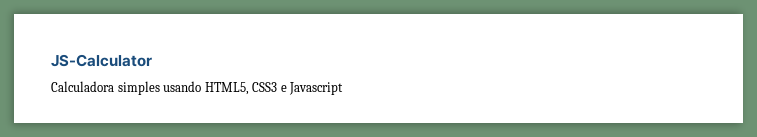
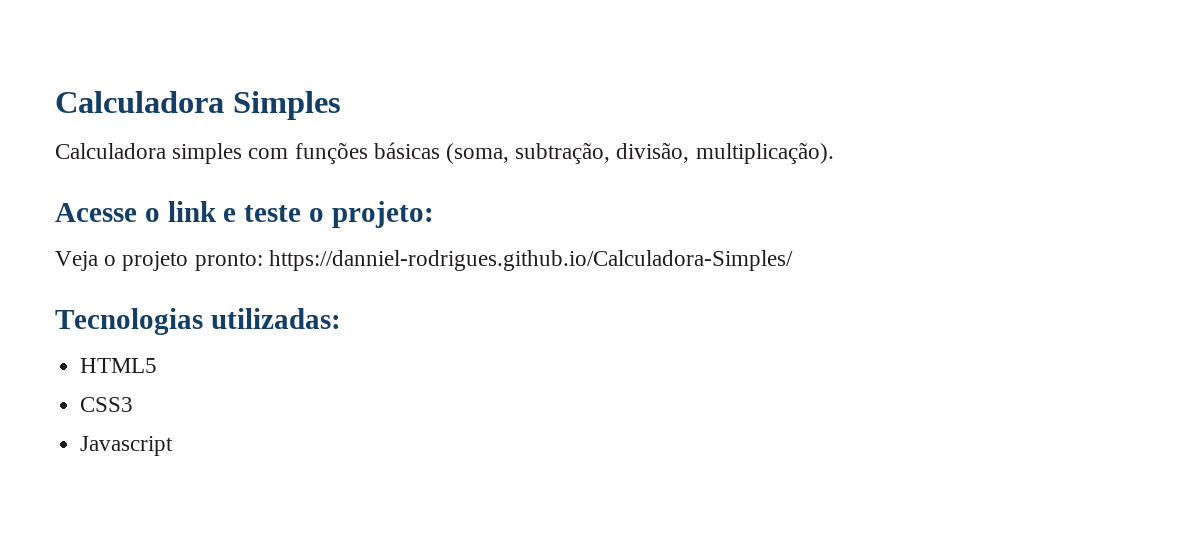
[51,54,152,67] JS-Calculator -> [55,91,341,120] Calculadora Simples
[163,81,249,95] usando HTML5, -> [248,142,834,164] [55,201,434,228] [55,250,793,271] [55,308,341,335] [80,358,158,373] com funções básicas (soma, subtração, divisão, multiplicação). // Acesse o link e teste o projeto: // Veja o projeto pronto: https://danniel-rodrigues.github.io/Calculadora-Simples/ // Tecnologias utilizadas: // HTML5 //
[280,85,287,92] e -> (134, 404) //

